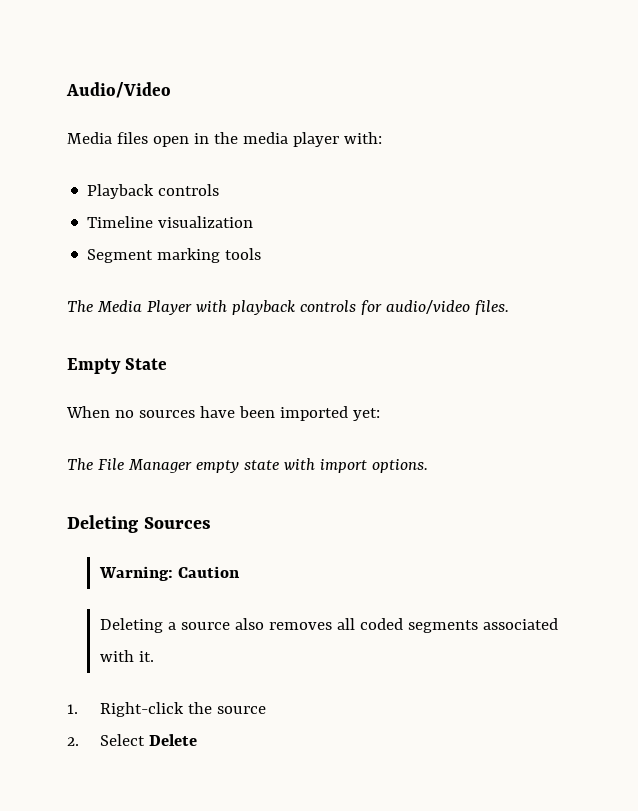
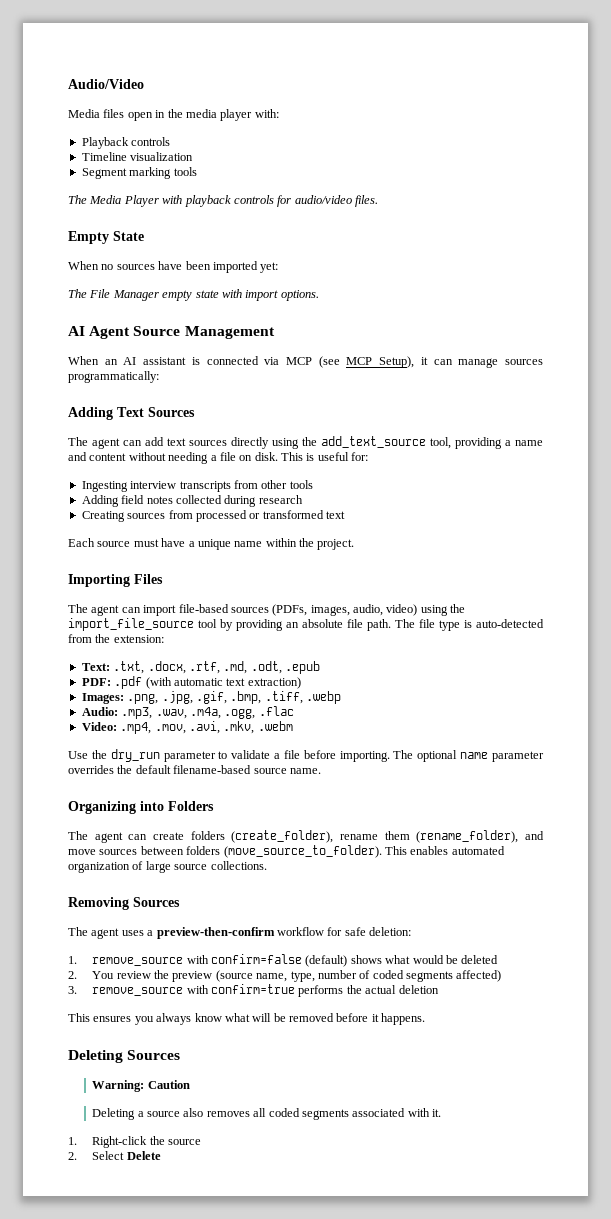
(428, 466) none -> [68,326,275,339] [68,356,543,368] [68,371,159,383] [68,407,195,420] [68,436,543,449] [68,452,369,464] [81,480,313,492] [81,495,303,507] [81,510,345,522] [68,538,355,550] [68,574,163,587] [68,604,466,616] [68,618,544,631] [68,634,164,643] [81,661,320,674] [81,676,301,689] [81,691,341,704] [81,706,294,719] [81,721,293,734] [68,749,544,762] [68,765,321,774] [68,801,214,814] [68,830,545,843] [68,845,505,858] [68,861,267,873] [68,897,180,910] [68,927,411,939] [68,954,499,967] [68,970,502,982] [68,984,439,997] [68,1013,426,1025] // AI Agent Source Management // When an AI assistant is connected via MCP (see MCP Setup), it can manage sources programmatically: // Adding Text Sources // The agent can add text sources directly using the add_text_source tool, providing a name and content without needing a file on disk. This is useful for: // Ingesting interview transcripts from other tools // Adding field notes collected during research // Creating sources from processed or transformed text // Each source must have a unique name within the project. // Importing Files // The agent can import file-based sources (PDFs, images, audio, video) using the import_file_source tool by providing an absolute file path. The file type is auto-detected from the extension: // Text: .txt, .docx, .rtf, .md, .odt, .epub // PDF: .pdf (with automatic text extraction) // Images: .png, .jpg, .gif, .bmp, .tiff, .webp // Audio: .mp3, .wav, .m4a, .ogg, .flac // Video: .mp4, .mov, .avi, .mkv, .webm // Use the dry_run parameter to validate a file before importing. The optional name parameter overrides the default filename-based source name. // Organizing into Folders // The agent can create folders (create_folder), rename them (rename_folder), and move sources between folders (move_source_to_folder). This enables automated organization of large source collections. // Removing Sources // The agent uses a preview-then-confirm workflow for safe deletion: // 1. remove_source with confirm=false (default) shows what would be deleted // 2. You review the preview (source name, type, number of coded segments affected) // 3. remove_source with confirm=true performs the actual deletion // This ensures you always know what will be removed before it happens.

